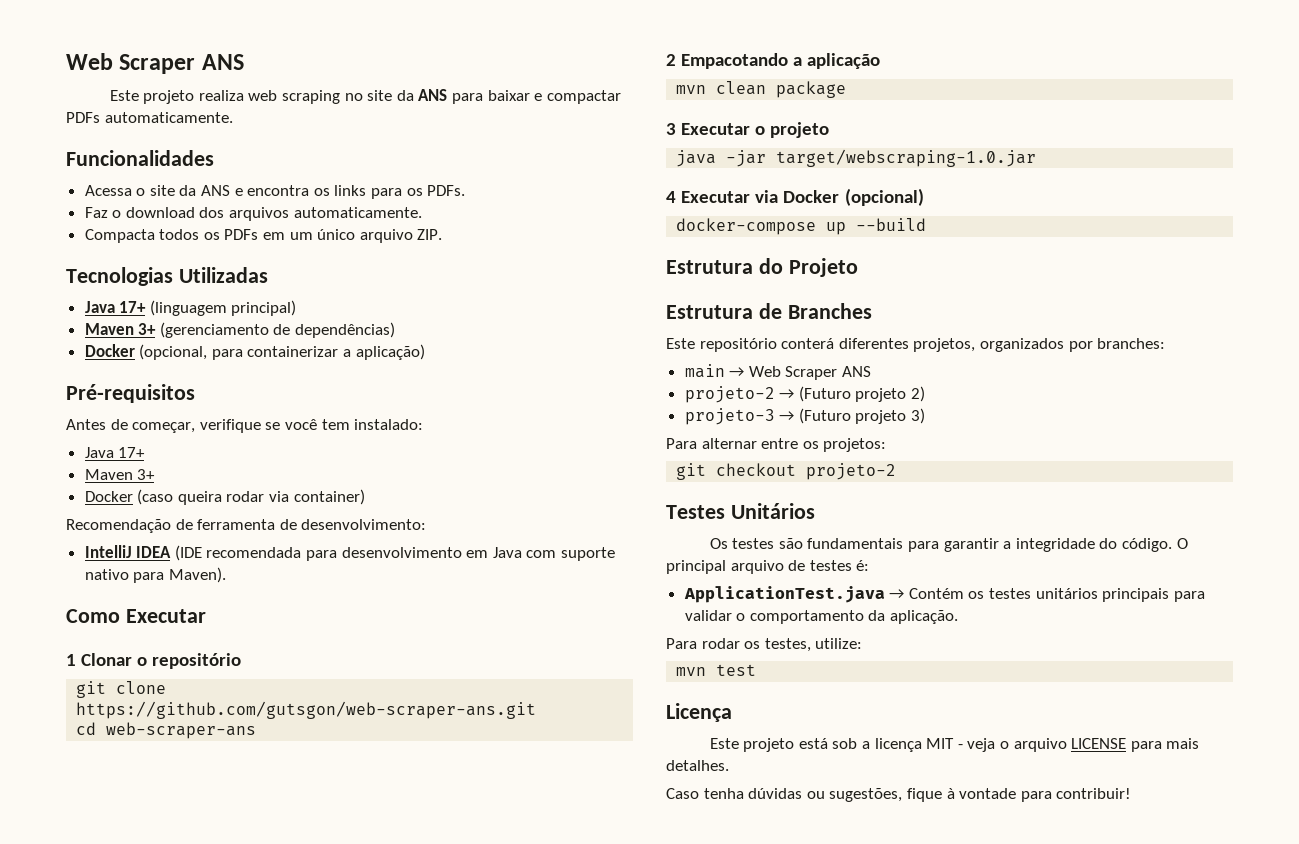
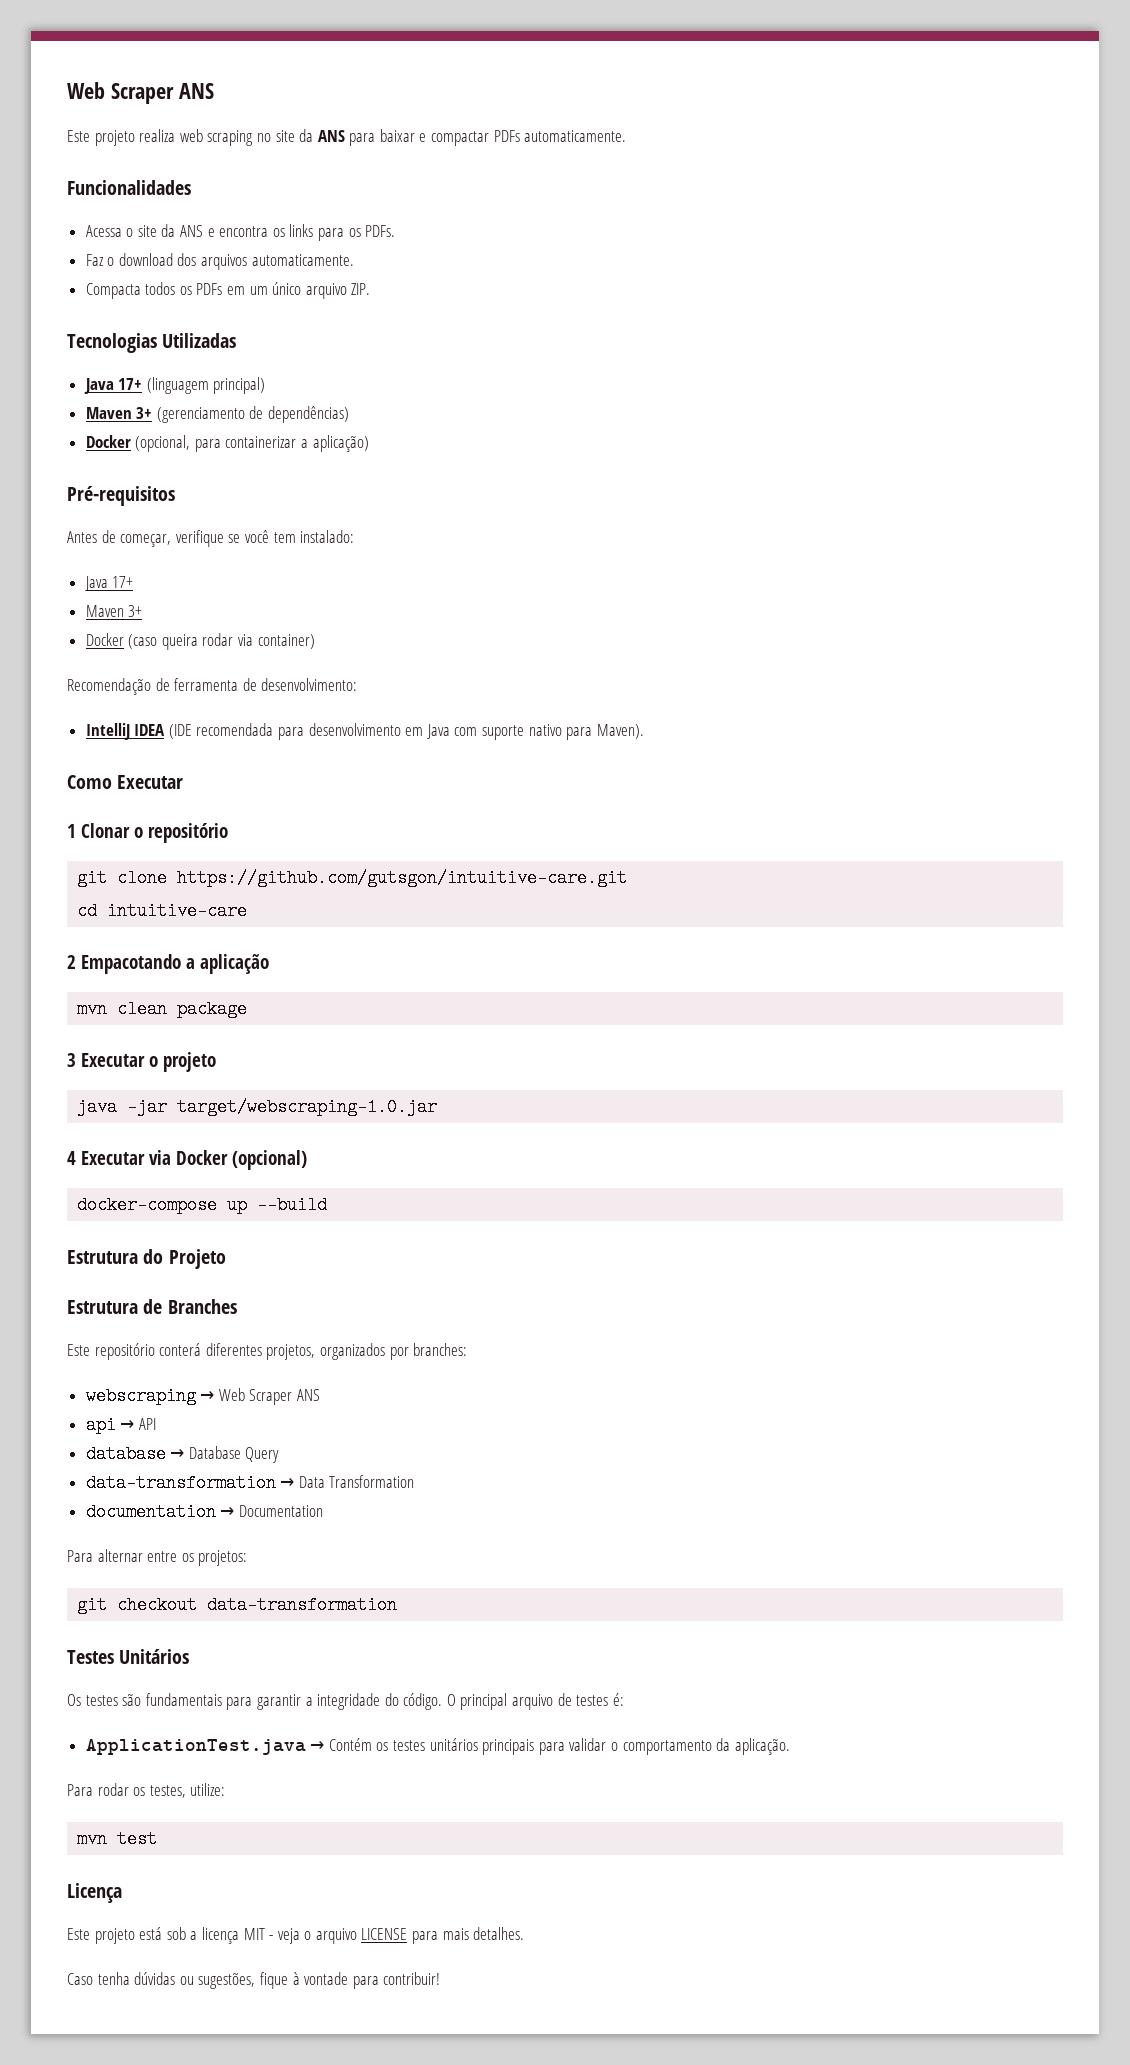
[76,701,537,719] https://github.com/gutsgon/web-scraper-ans.git -> [177,869,628,887] https://github.com/gutsgon/intuitive-care.git
[106,722,257,739] web-scraper-ans -> [107,902,248,920] intuitive-care
[684,364,725,378] main -> [85,1387,196,1405] webscraping
[684,386,926,403] [684,408,926,425] projeto-2 → (Futuro projeto 2) // projeto-3 → (Futuro projeto 3) -> [85,1416,156,1434] [85,1445,280,1463] [85,1474,415,1492] [85,1503,323,1521] api → API // database → Database Query // data-transformation → Data Transformation // documentation → Documentation
[806,463,897,480] projeto-2 -> [207,1596,398,1614] data-transformation

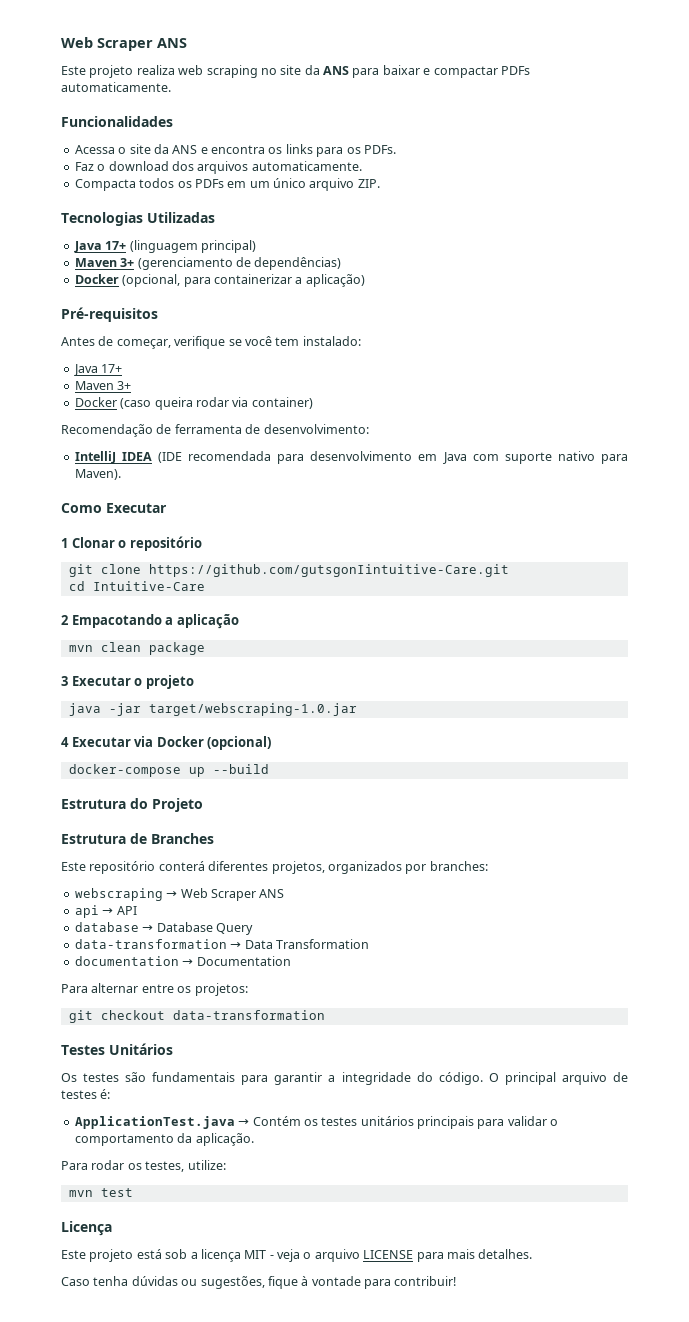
[177,869,628,887] https://github.com/gutsgon/intuitive-care.git -> [148,564,509,577] https://github.com/gutsgonIintuitive-Care.git
[107,902,248,920] intuitive-care -> [92,581,205,591] Intuitive-Care

